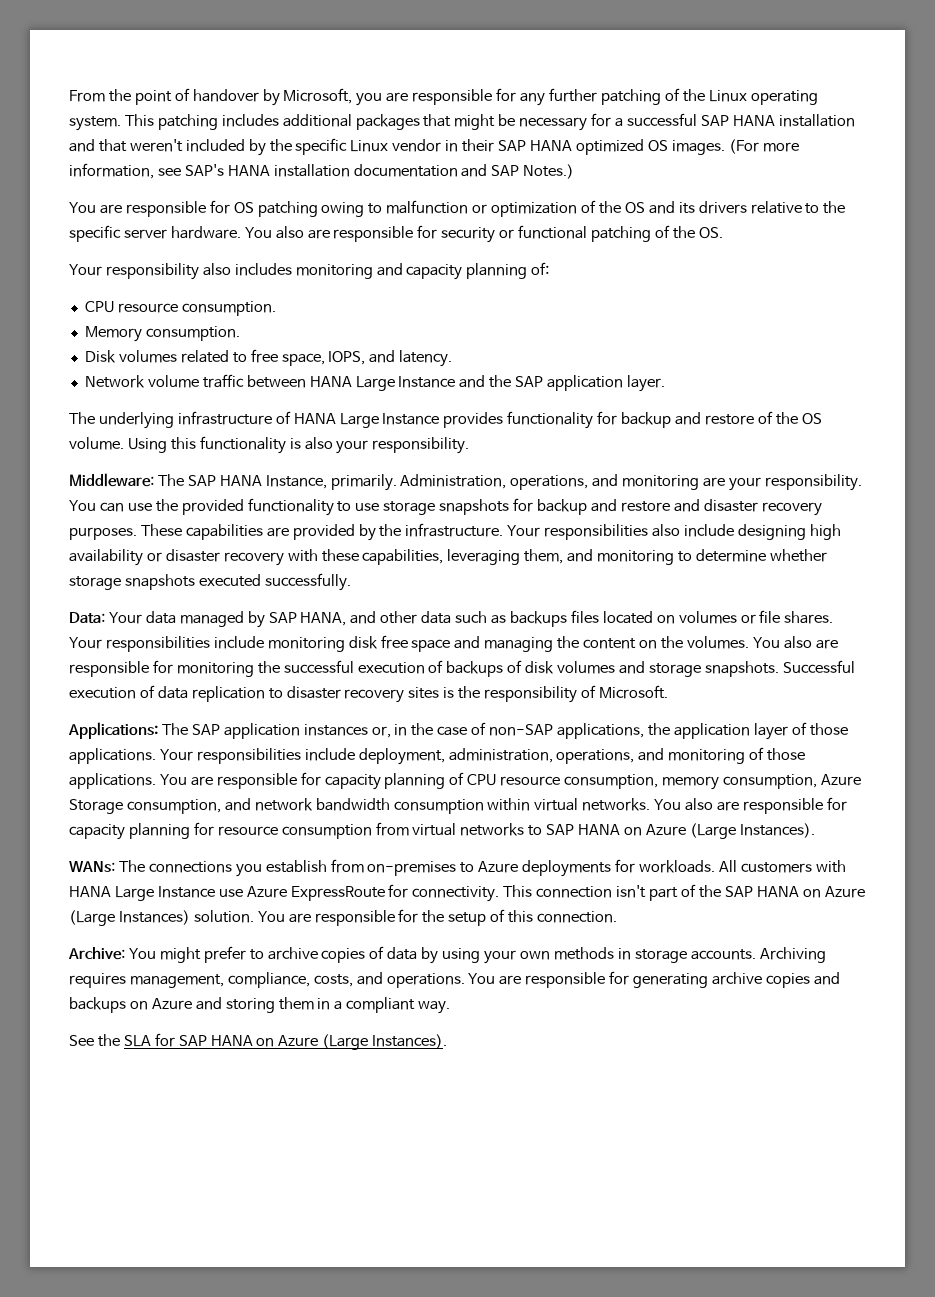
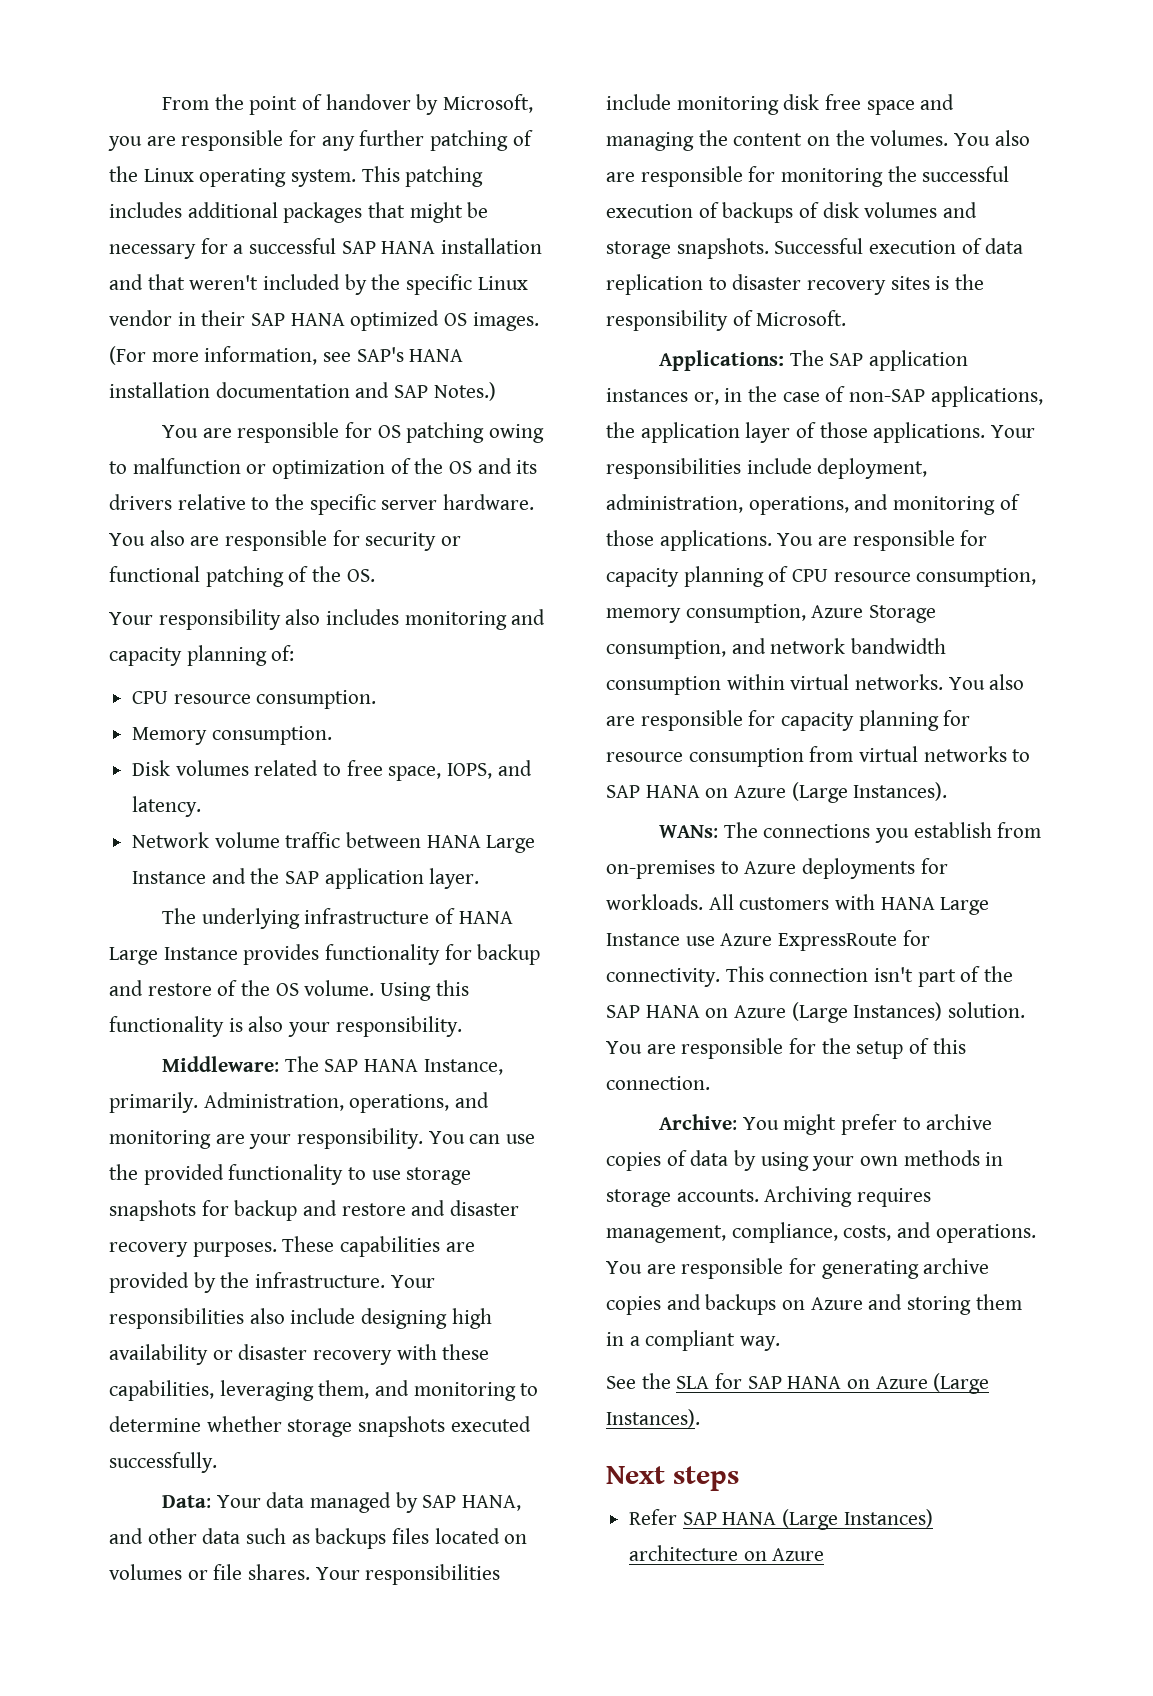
(448, 1041) none -> [606,1466,739,1491] [629,1509,933,1530] [629,1545,825,1561] // Next steps // Refer SAP HANA (Large Instances) architecture on Azure

